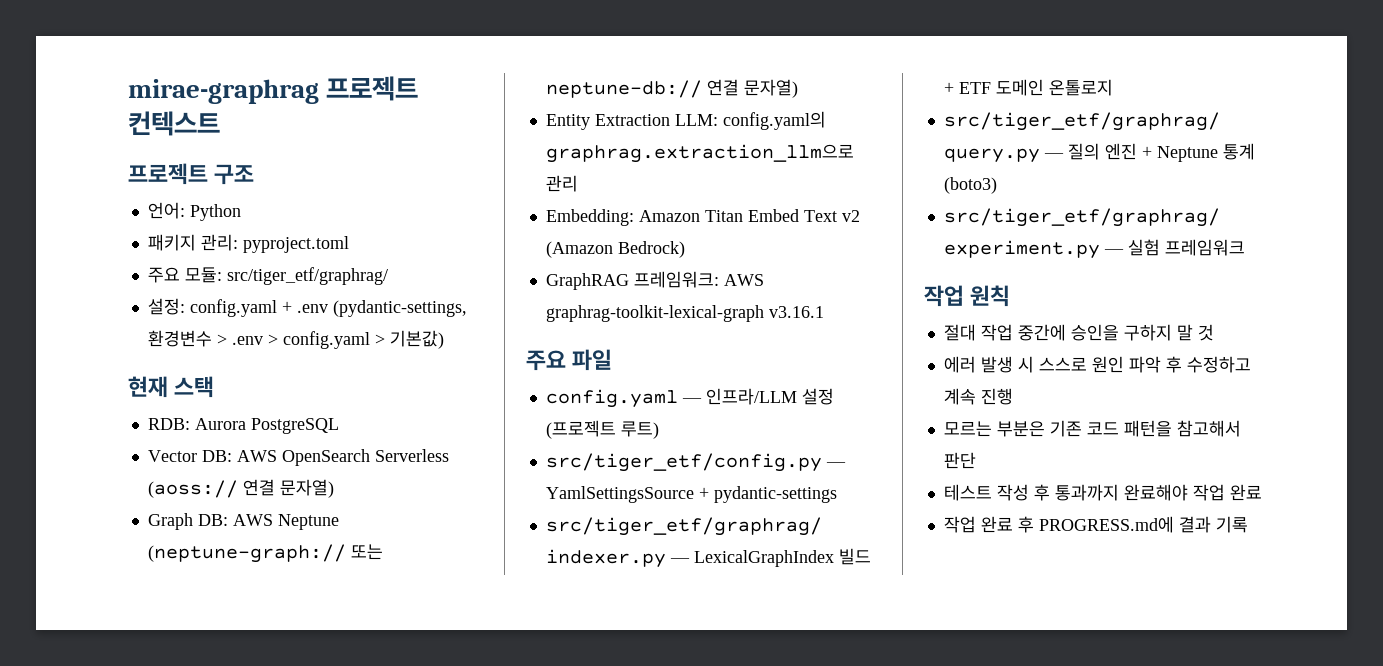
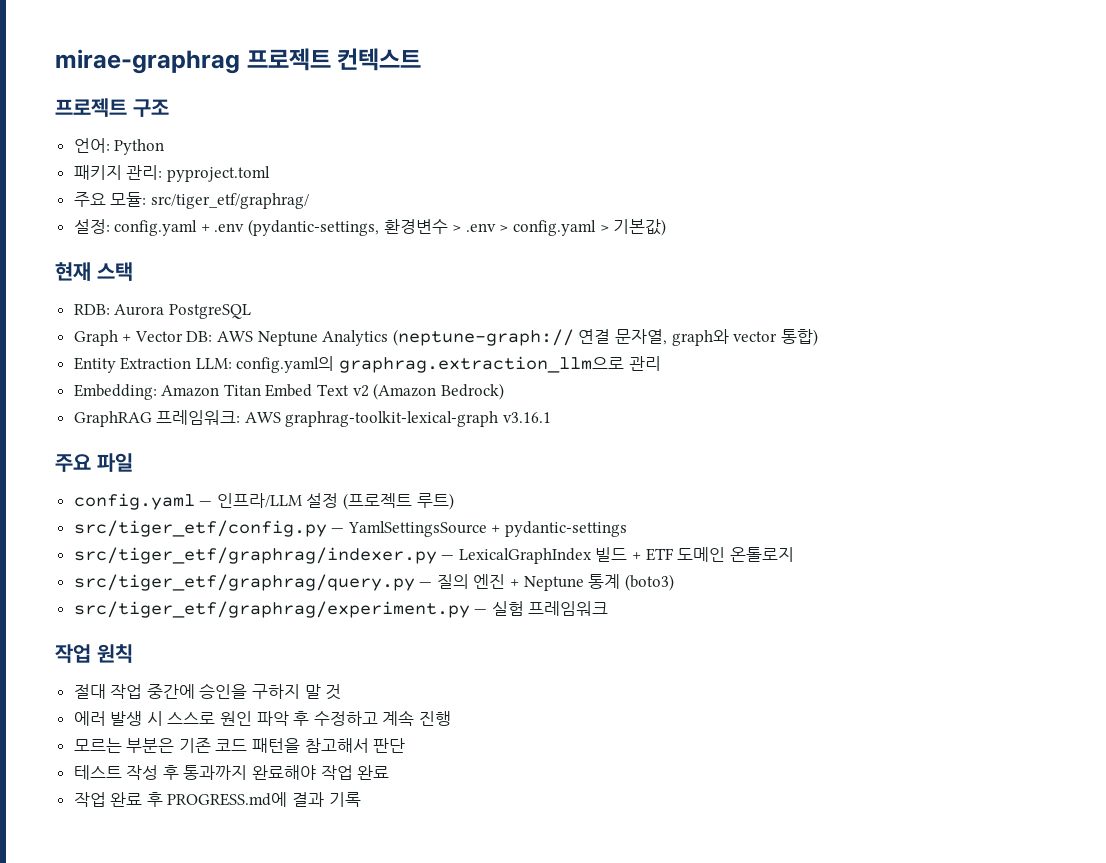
(339, 426) none -> [73,330,132,346] Graph +
[281,449,449,466] [147,479,334,498] [147,513,339,530] [147,544,383,563] [545,79,798,98] OpenSearch Serverless (aoss:// 연결 문자열) // Graph DB: AWS Neptune (neptune-graph:// 또는 neptune-db:// 연결 문자열) -> [257,329,818,346] Neptune Analytics (neptune-graph:// 연결 문자열, graph와 vector 통합)

